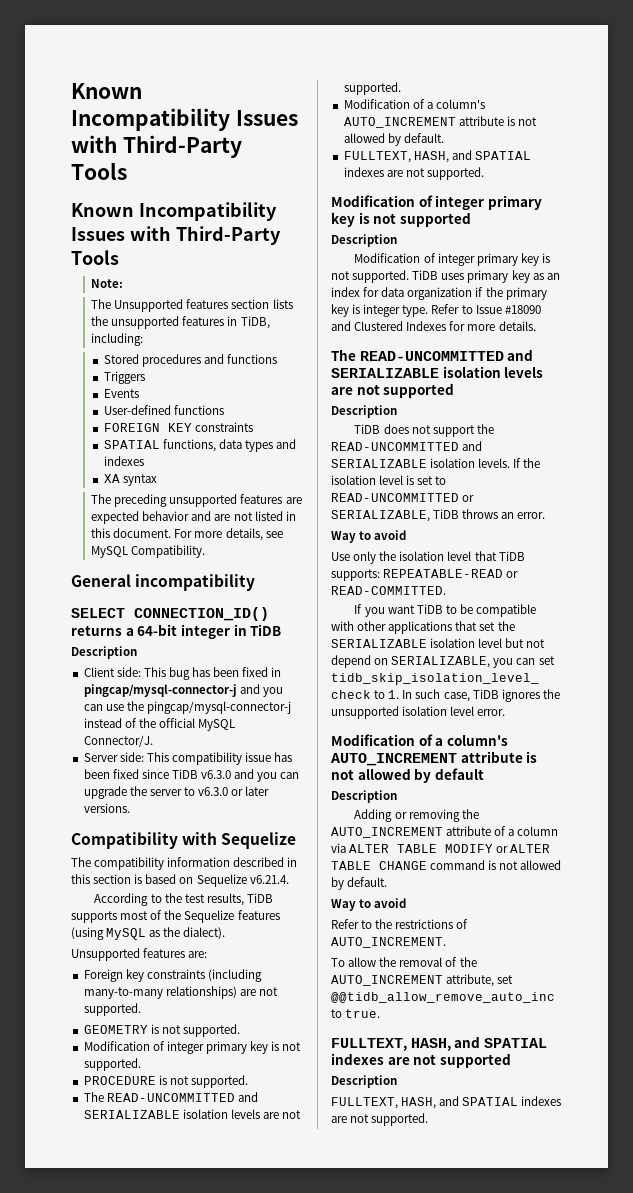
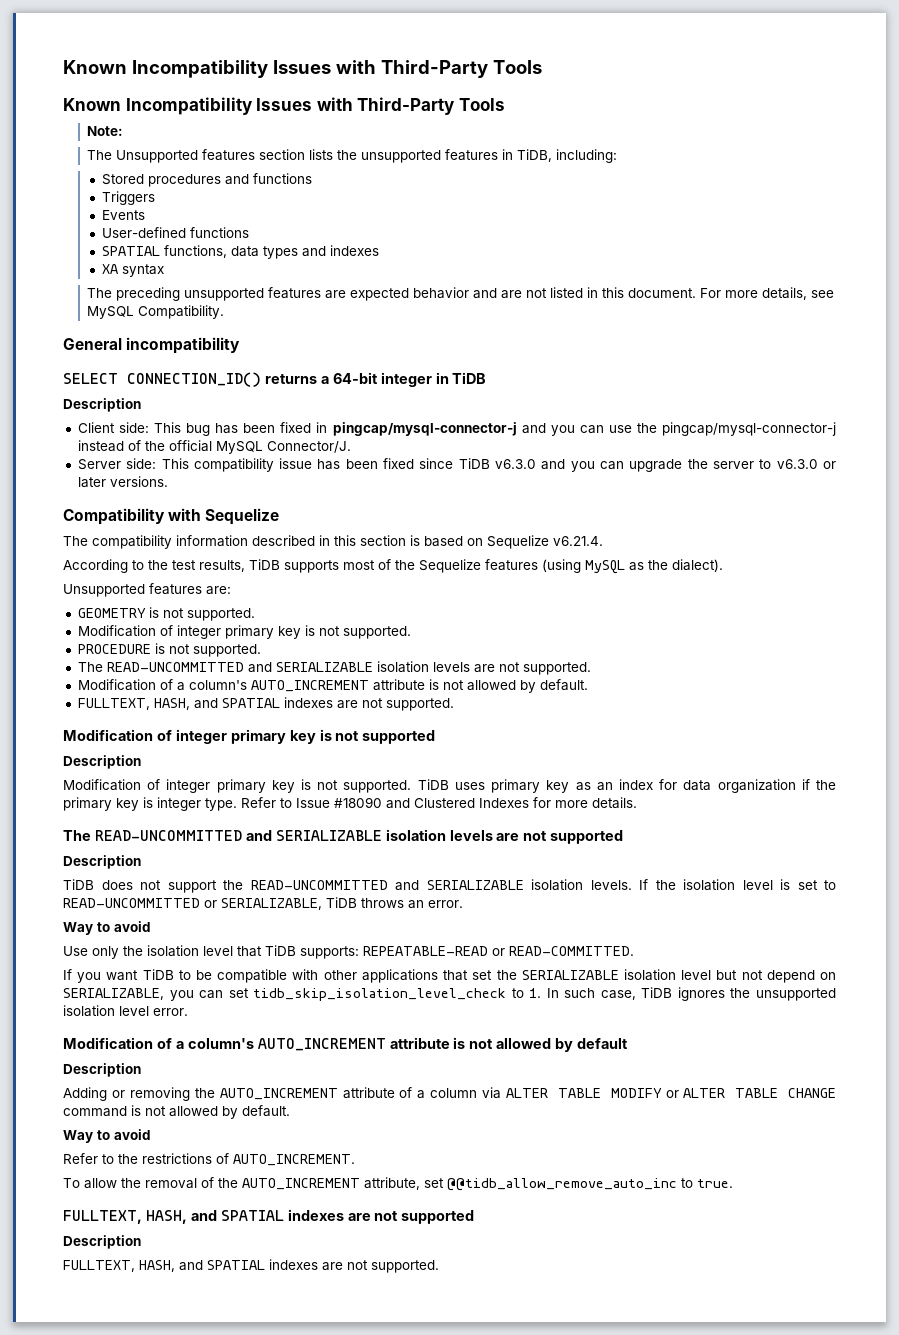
[103,422,253,432] // FOREIGN KEY constraints -> (249, 232) none
[83,969,262,982] [83,986,278,999] [83,1003,141,1016] // Foreign key constraints (including many-to-many relationships) are not supported. -> (231, 590) none

